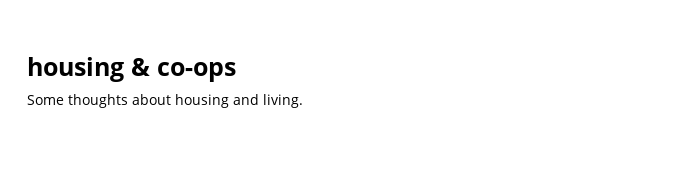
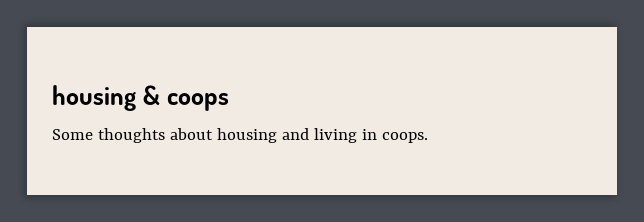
[157,62,236,82] co-ops -> [167,93,230,111] coops
[263,94,303,108] living. -> [313,128,428,143] living in coops.

